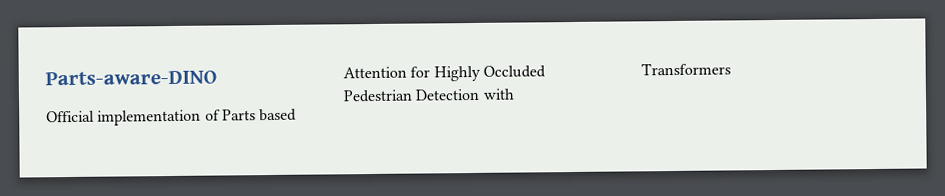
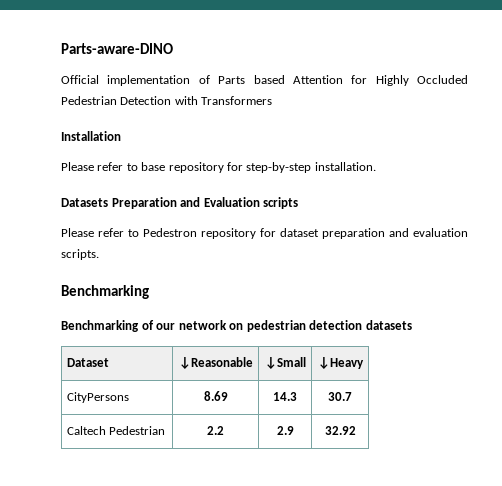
(731, 69) none -> [61,131,121,141] [61,162,376,173] [61,197,299,209] [61,228,468,239] [61,249,99,260] [61,285,149,299] [61,320,412,332] [66,358,109,367] [178,357,253,370] [264,357,306,370] [317,357,364,370] [66,392,129,403] [203,391,228,401] [273,392,297,401] [328,392,352,401] [66,426,165,435] [207,426,224,435] [276,426,294,435] [324,426,356,435] // Installation // Please refer to base repository for step-by-step installation. // Datasets Preparation and Evaluation scripts // Please refer to Pedestron repository for dataset preparation and evaluation scripts. // Benchmarking // Benchmarking of our network on pedestrian detection datasets // Dataset | ↓Reasonable | ↓Small | ↓Heavy // CityPersons | 8.69 | 14.3 | 30.7 // Caltech Pedestrian | 2.2 | 2.9 | 32.92

